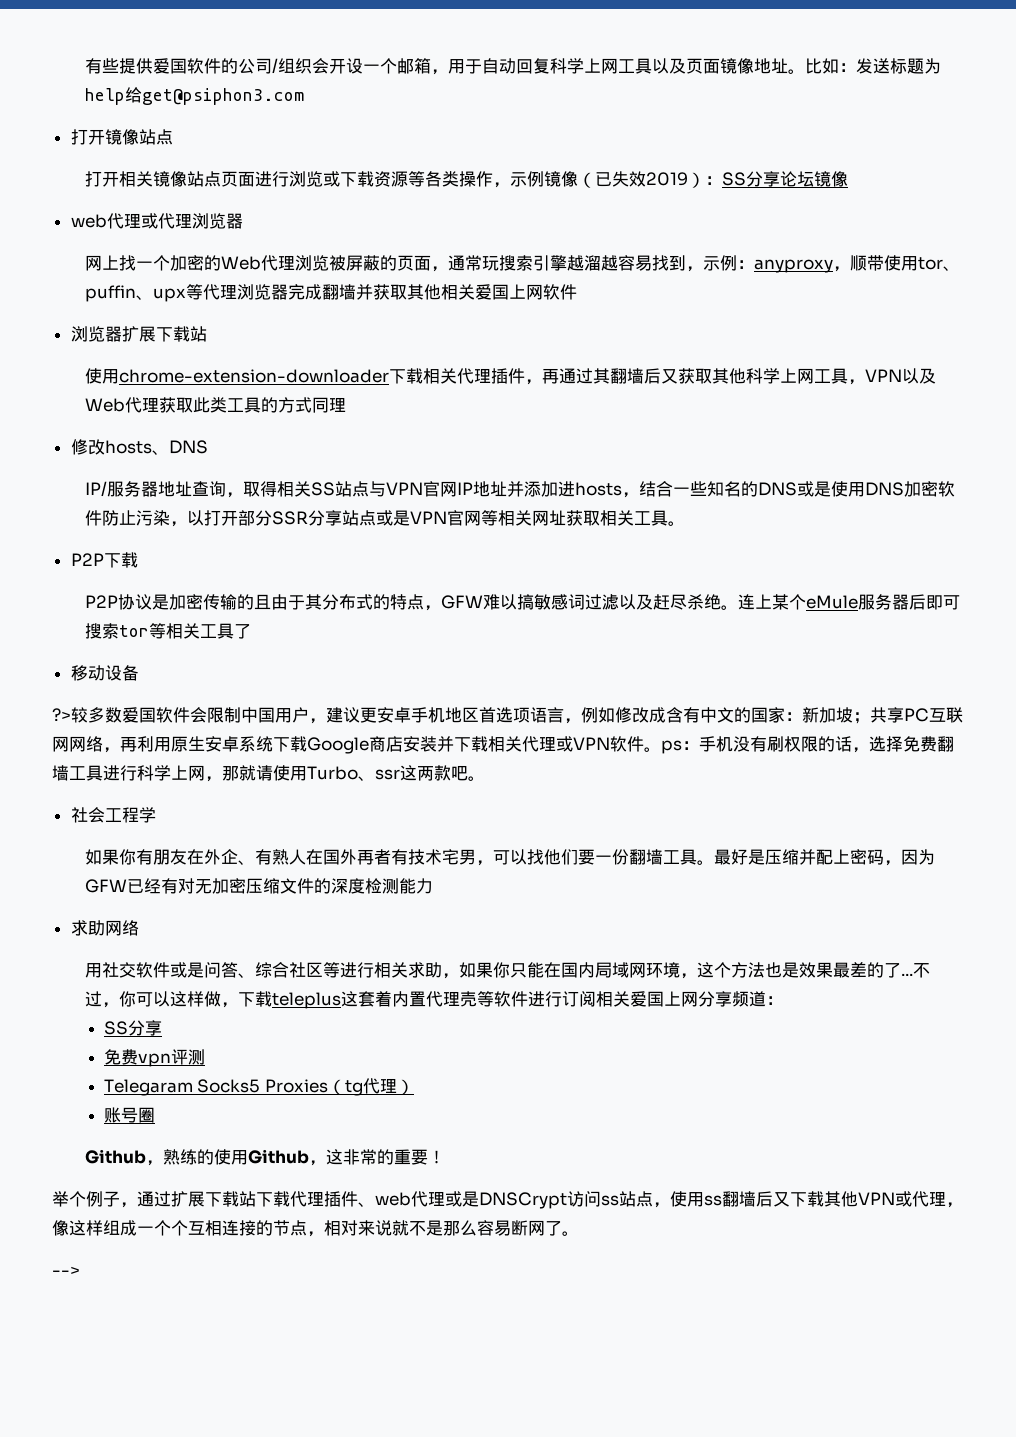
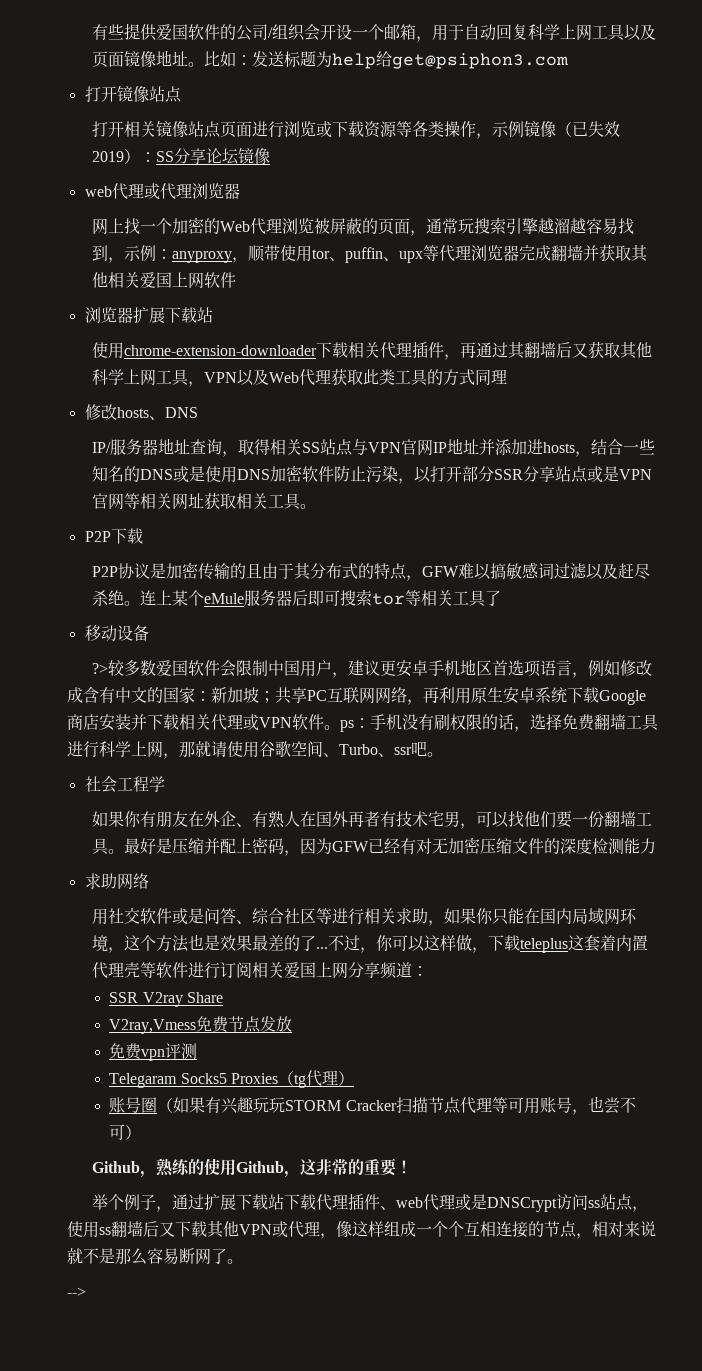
(307, 773) none -> [259,741,339,757] 谷歌空间、
[400,765,451,781] 这两款 -> (412, 751) none
[103,1020,162,1036] SS分享 -> [109,992,224,1007] [109,1016,293,1034] SSR V2ray Share // V2ray,Vmess免费节点发放
(155, 1115) none -> [157,1096,636,1115] [109,1124,142,1140] （如果有兴趣玩玩STORM Cracker扫描节点代理等可用账号，也尝不可）

